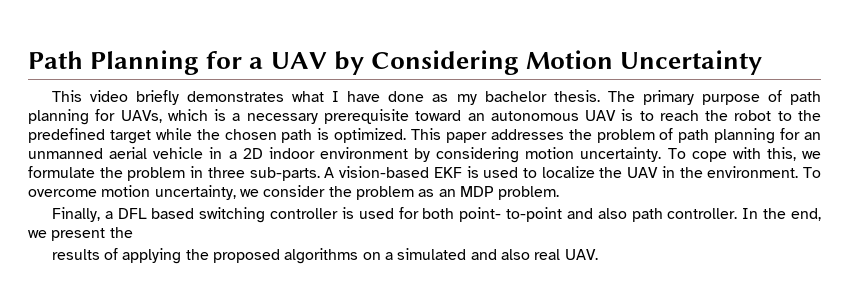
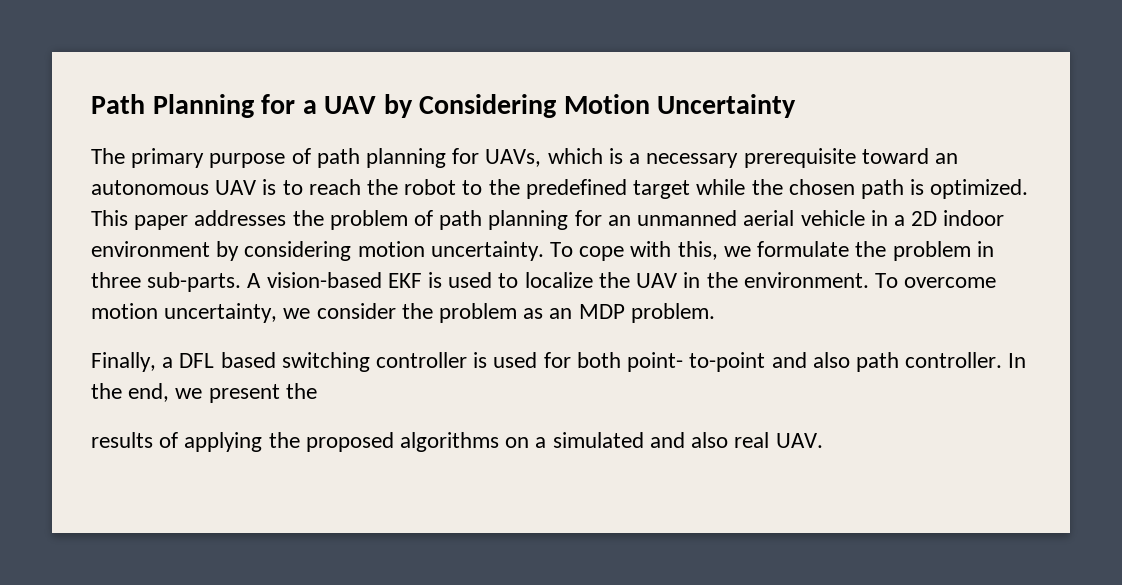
[51,90,600,105] This video briefly demonstrates what I have done as my bachelor thesis. -> (797, 106) none

